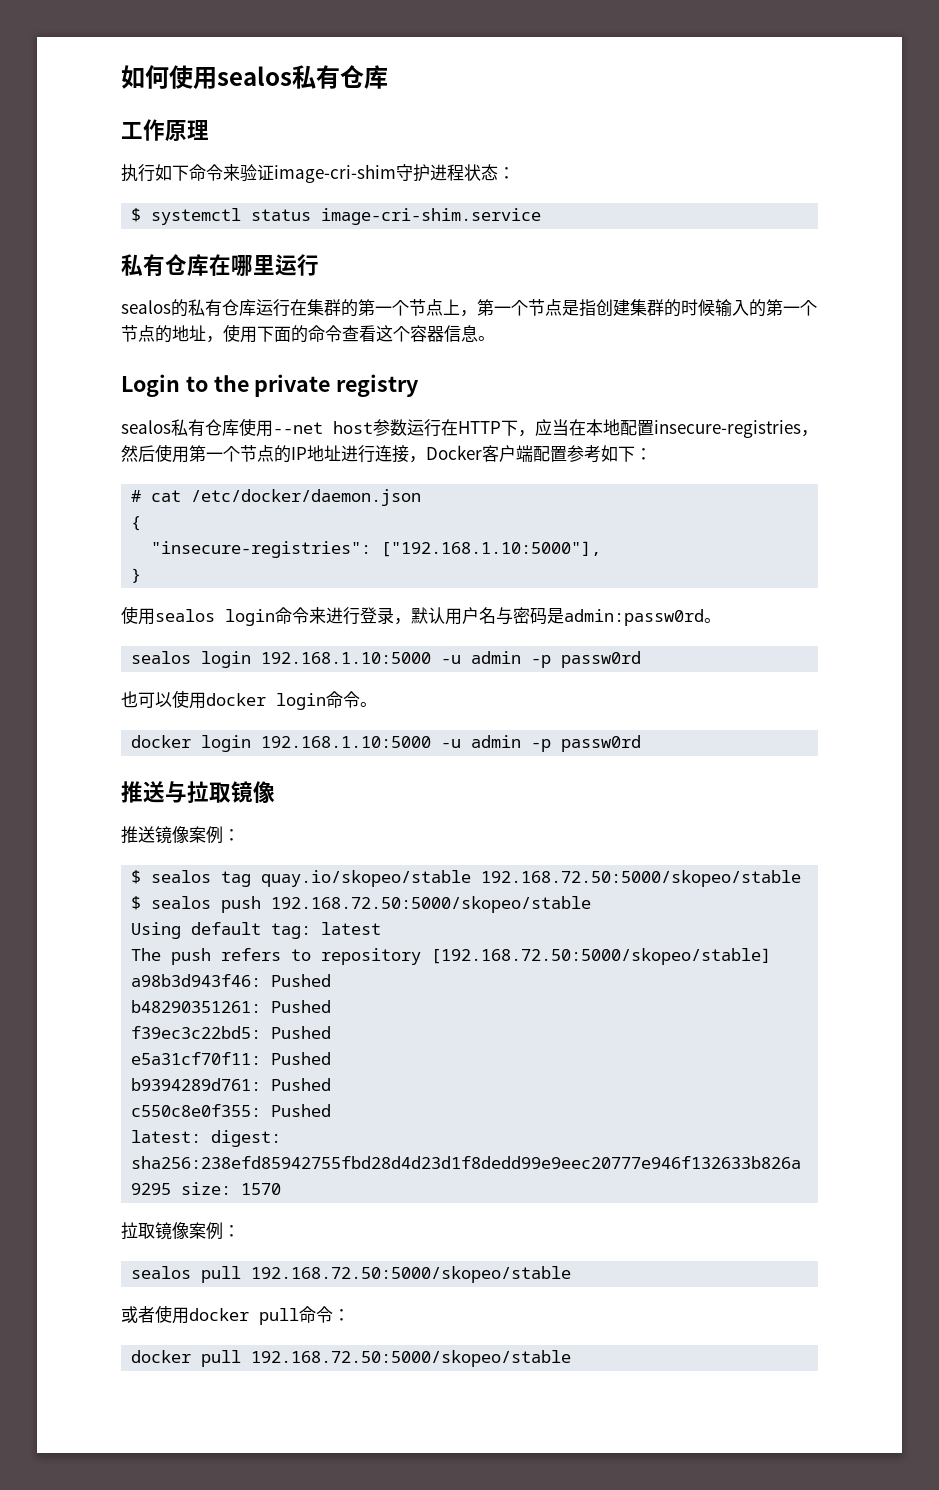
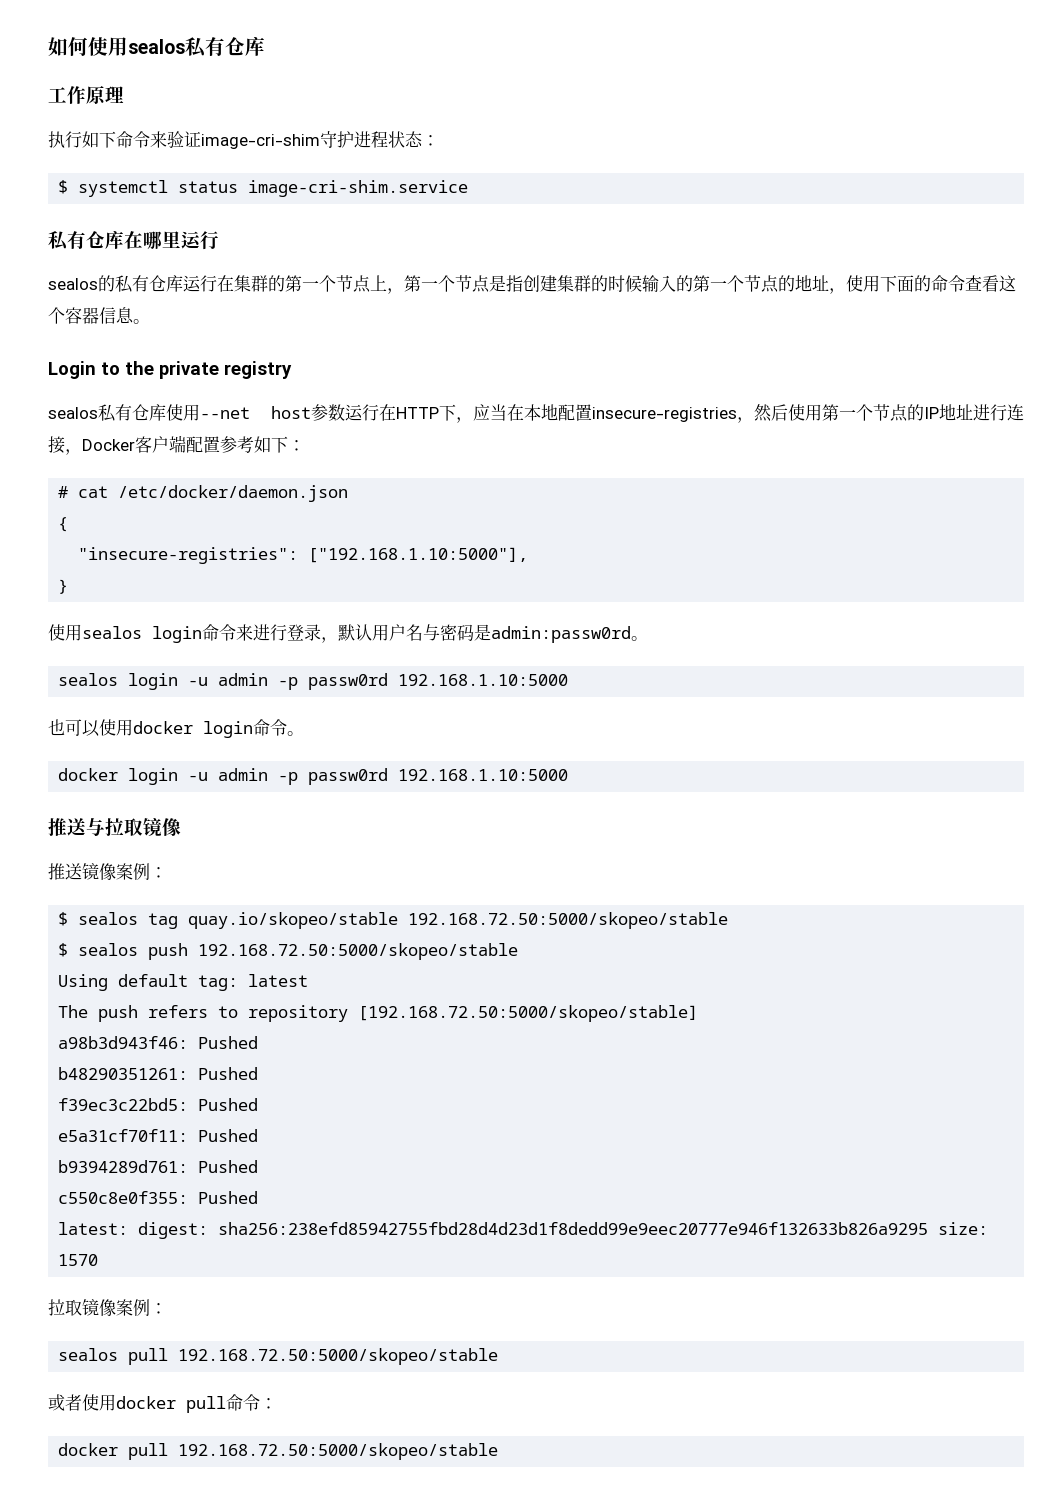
[261,651,642,668] 192.168.1.10:5000 -u admin -p passw0rd -> [188,673,569,690] -u admin -p passw0rd 192.168.1.10:5000
[261,735,642,752] 192.168.1.10:5000 -u admin -p passw0rd -> [188,768,569,785] -u admin -p passw0rd 192.168.1.10:5000

